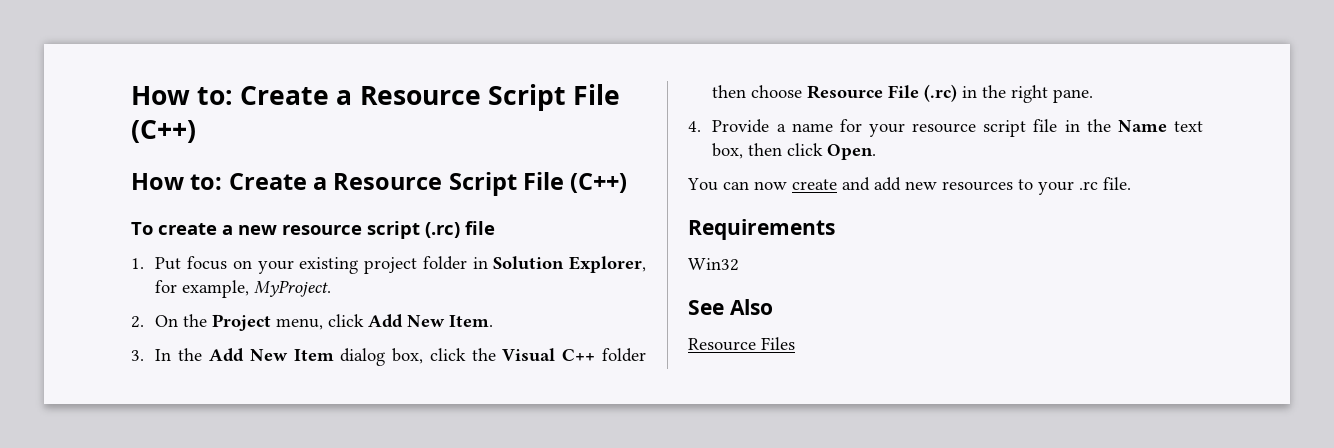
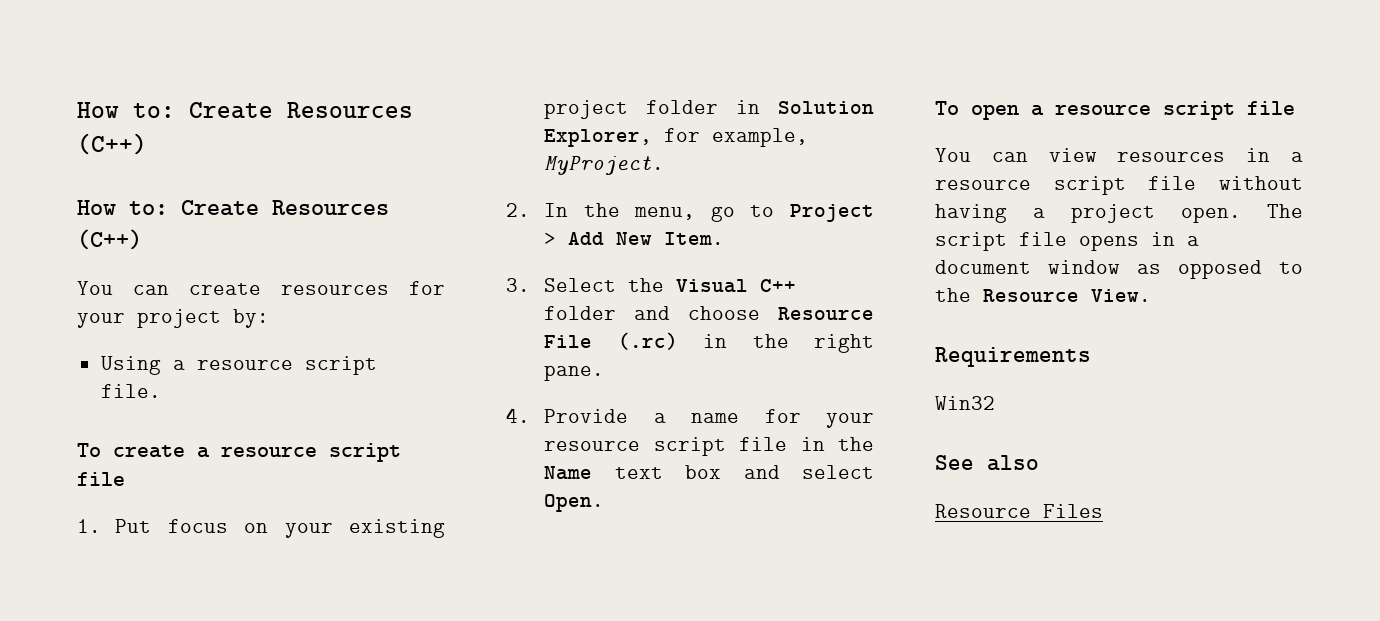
[131,84,620,111] How to: Create a Resource Script File -> [77,102,413,119] How to: Create Resources
[313,172,628,196] a Resource Script File (C++) -> [272,200,389,215] [77,229,142,250] [77,281,445,295] [77,309,269,328] [100,356,377,375] [100,384,161,398] Resources (C++) // You can create resources for your project by: // Using a resource script file.
[238,221,460,239] new resource script (.rc) -> [221,443,401,462] resource script
[155,314,494,331] [131,348,466,366] On the Project menu, click Add New Item. // 3. In the Add New Item dialog box, click -> [544,203,874,222] [544,232,725,245] [506,278,617,292] In the menu, go to Project > Add New Item. // 3. Select
[712,85,747,98] then -> [634,306,671,320] and
[712,143,877,160] [687,177,1131,195] box, then click Open. // You can now create and add new resources to your .rc file. -> [685,465,874,479] [544,494,605,512] [935,101,1295,120] [935,148,1303,162] [935,176,1303,195] [935,204,1303,223] [935,232,1199,251] [935,260,1303,279] [935,288,1151,302] box and select Open. // To open a resource script file // You can view resources in a resource script file without having a project open. The script file opens in a document window as opposed to the Resource View.
[729,299,773,315] Also -> [987,455,1039,471] also

